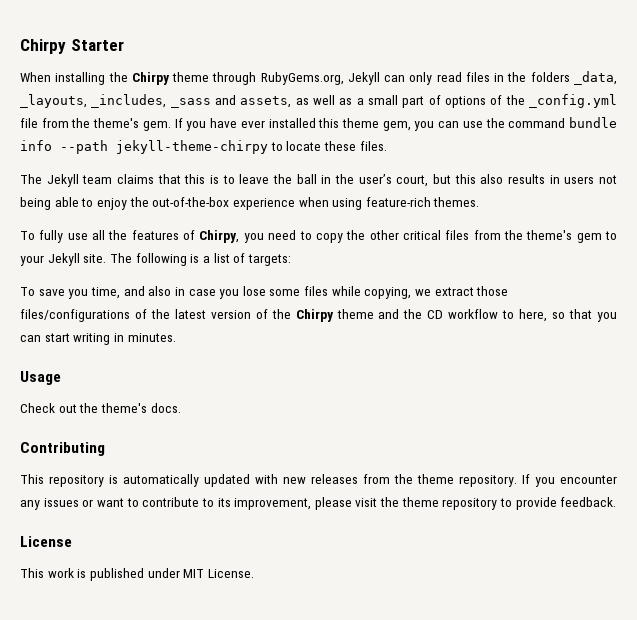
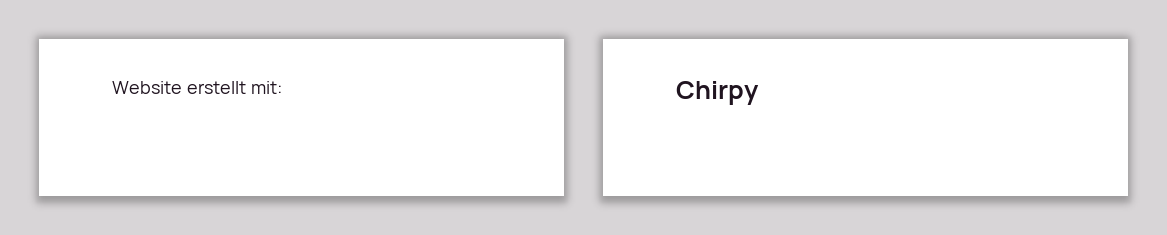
[20,39,124,54] [20,71,617,85] [20,94,617,108] [20,117,617,131] [20,140,387,154] [20,174,617,187] [20,197,480,210] [20,230,618,243] [20,253,291,266] [20,286,509,299] [20,309,618,322] [20,333,176,345] [20,371,61,385] [20,403,181,413] [20,442,105,456] [20,474,617,487] [20,497,617,510] [20,536,72,547] [20,568,254,581] Chirpy Starter // When installing the Chirpy theme through RubyGems.org, Jekyll can only read files in the folders _data, _layouts, _includes, _sass and assets, as well as a small part of options of the _config.yml file from the theme's gem. If you have ever installed this theme gem, you can use the command bundle info --path jekyll-theme-chirpy to locate these files. // The Jekyll team claims that this is to leave the ball in the user’s court, but this also results in users not being able to enjoy the out-of-the-box experience when using feature-rich themes. // To fully use all the features of Chirpy, you need to copy the other critical files from the theme's gem to your Jekyll site. The following is a list of targets: // To save you time, and also in case you lose some files while copying, we extract those files/configurations of the latest version of the Chirpy theme and the CD workflow to here, so that you can start writing in minutes. // Usage // Check out the theme's docs. // Contributing // This repository is automatically updated with new releases from the theme repository. If you encounter any issues or want to contribute to its improvement, please visit the theme repository to provide feedback. // License // This work is published under MIT License. -> [112,81,282,94] [676,81,759,105] Website erstellt mit: // Chirpy

